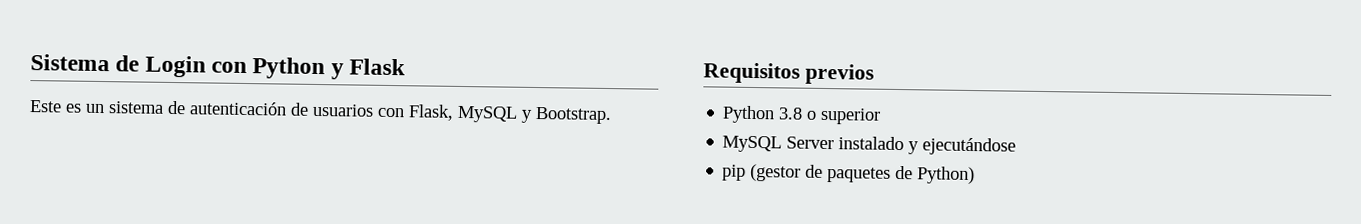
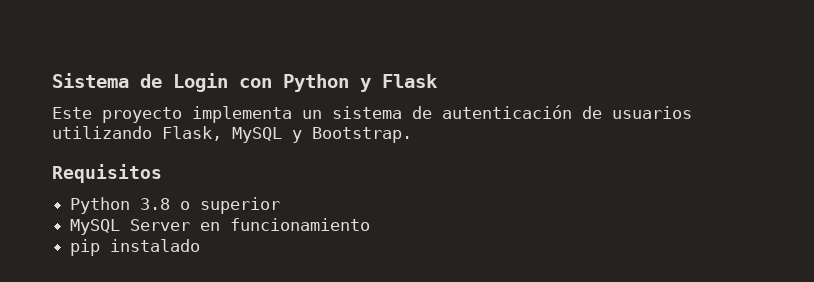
[65,103,82,113] es -> [102,106,292,123] proyecto implementa
[377,107,405,118] con -> [52,126,152,139] utilizando
[804,63,874,85] previos -> (162, 173) none
[838,136,1017,156] [722,163,976,185] instalado y ejecutándose // pip (gestor de paquetes de Python) -> [200,218,371,231] [70,239,201,256] en funcionamiento // pip instalado

